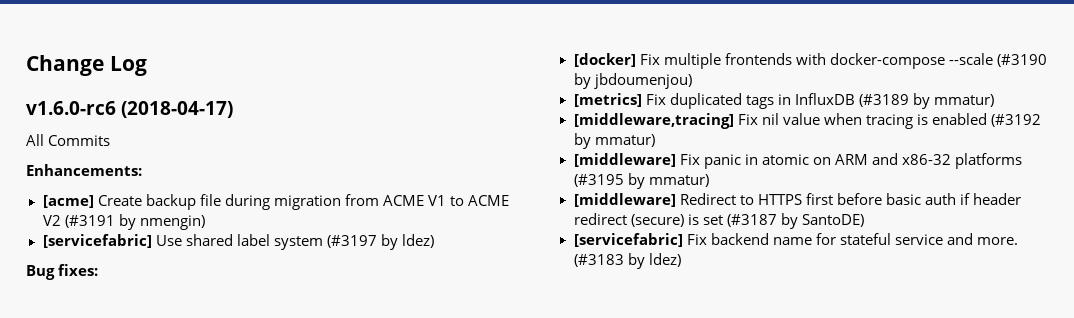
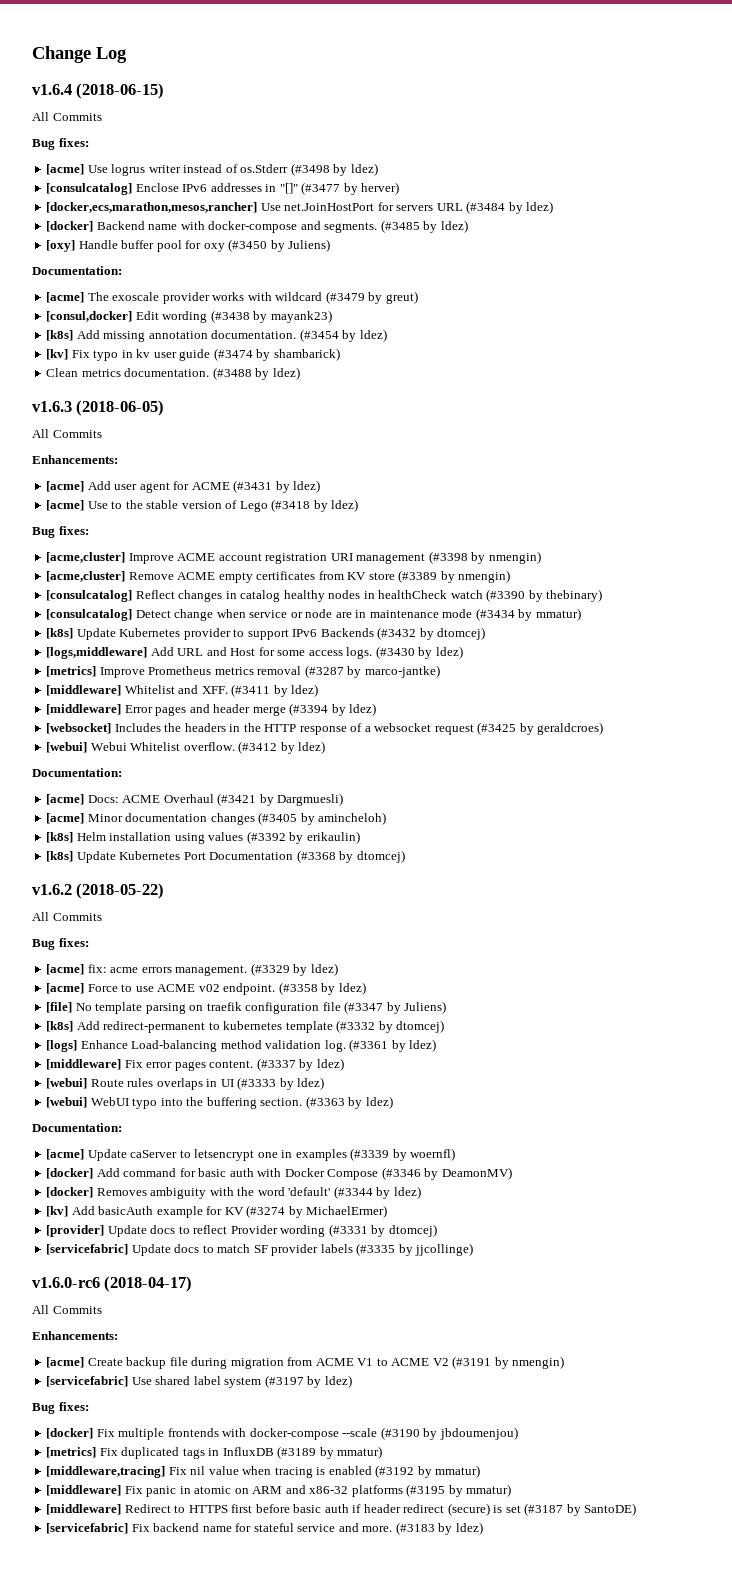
(147, 66) none -> [32,83,165,99] [32,112,102,121] [32,138,89,150] [46,163,378,176] [46,182,400,195] [46,201,554,214] [46,220,468,233] [46,239,331,252] [32,266,122,275] [46,291,418,304] [46,310,332,323] [46,329,387,342] [46,348,340,361] [46,367,300,380] [32,400,165,416] [32,429,102,438] [32,455,118,464] [46,480,321,493] [46,499,359,512] [32,526,89,538] [46,551,541,564] [46,570,511,583] [46,589,603,602] [46,608,581,621] [46,627,486,640] [46,646,463,659] [46,665,440,678] [46,684,319,697] [46,703,377,716] [46,722,604,735] [46,741,326,754] [32,768,122,777] [46,793,344,806] [46,812,387,825] [46,831,360,844] [46,850,405,863] [32,883,165,899] [32,912,102,921] [32,938,89,950] [46,963,338,976] [46,982,366,995] [46,1001,447,1014] [46,1020,445,1033] [46,1039,437,1052] [46,1058,344,1071] [46,1077,325,1090] [46,1096,393,1109] [32,1123,122,1132] [46,1148,456,1161] [46,1167,512,1180] [46,1186,421,1199] [46,1205,388,1218] [46,1224,437,1237] [46,1243,474,1256] // v1.6.4 (2018-06-15) // All Commits // Bug fixes: // [acme] Use logrus writer instead of os.Stderr (#3498 by ldez) // [consulcatalog] Enclose IPv6 addresses in "[]" (#3477 by herver) // [docker,ecs,marathon,mesos,rancher] Use net.JoinHostPort for servers URL (#3484 by ldez) // [docker] Backend name with docker-compose and segments. (#3485 by ldez) // [oxy] Handle buffer pool for oxy (#3450 by Juliens) // Documentation: // [acme] The exoscale provider works with wildcard (#3479 by greut) // [consul,docker] Edit wording (#3438 by mayank23) // [k8s] Add missing annotation documentation. (#3454 by ldez) // [kv] Fix typo in kv user guide (#3474 by shambarick) // Clean metrics documentation. (#3488 by ldez) // v1.6.3 (2018-06-05) // All Commits // Enhancements: // [acme] Add user agent for ACME (#3431 by ldez) // [acme] Use to the stable version of Lego (#3418 by ldez) // Bug fixes: // [acme,cluster] Improve ACME account registration URI management (#3398 by nmengin) // [acme,cluster] Remove ACME empty certificates from KV store (#3389 by nmengin) // [consulcatalog] Reflect changes in catalog healthy nodes in healthCheck watch (#3390 by thebinary) // [consulcatalog] Detect change when service or node are in maintenance mode (#3434 by mmatur) // [k8s] Update Kubernetes provider to support IPv6 Backends (#3432 by dtomcej) // [logs,middleware] Add URL and Host for some access logs. (#3430 by ldez) // [metrics] Improve Prometheus metrics removal (#3287 by marco-jantke) // [middleware] Whitelist and XFF. (#3411 by ldez) // [middleware] Error pages and header merge (#3394 by ldez) // [websocket] Includes the headers in the HTTP response of a websocket request (#3425 by geraldcroes) // [webui] Webui Whitelist overflow. (#3412 by ldez) // Documentation: // [acme] Docs: ACME Overhaul (#3421 by Dargmuesli) // [acme] Minor documentation changes (#3405 by amincheloh) // [k8s] Helm installation using values (#3392 by erikaulin) // [k8s] Update Kubernetes Port Documentation (#3368 by dtomcej) // v1.6.2 (2018-05-22) // All Commits // Bug fixes: // [acme] fix: acme errors management. (#3329 by ldez) // [acme] Force to use ACME v02 endpoint. (#3358 by ldez) // [file] No template parsing on traefik configuration file (#3347 by Juliens) // [k8s] Add redirect-permanent to kubernetes template (#3332 by dtomcej) // [logs] Enhance Load-balancing method validation log. (#3361 by ldez) // [middleware] Fix error pages content. (#3337 by ldez) // [webui] Route rules overlaps in UI (#3333 by ldez) // [webui] WebUI typo into the buffering section. (#3363 by ldez) // Documentation: // [acme] Update caServer to letsencrypt one in examples (#3339 by woernfl) // [docker] Add command for basic auth with Docker Compose (#3346 by DeamonMV) // [docker] Removes ambiguity with the word 'default' (#3344 by ldez) // [kv] Add basicAuth example for KV (#3274 by MichaelErmer) // [provider] Update docs to reflect Provider wording (#3331 by dtomcej) // [servicefabric] Update docs to match SF provider labels (#3335 by jjcollinge)

